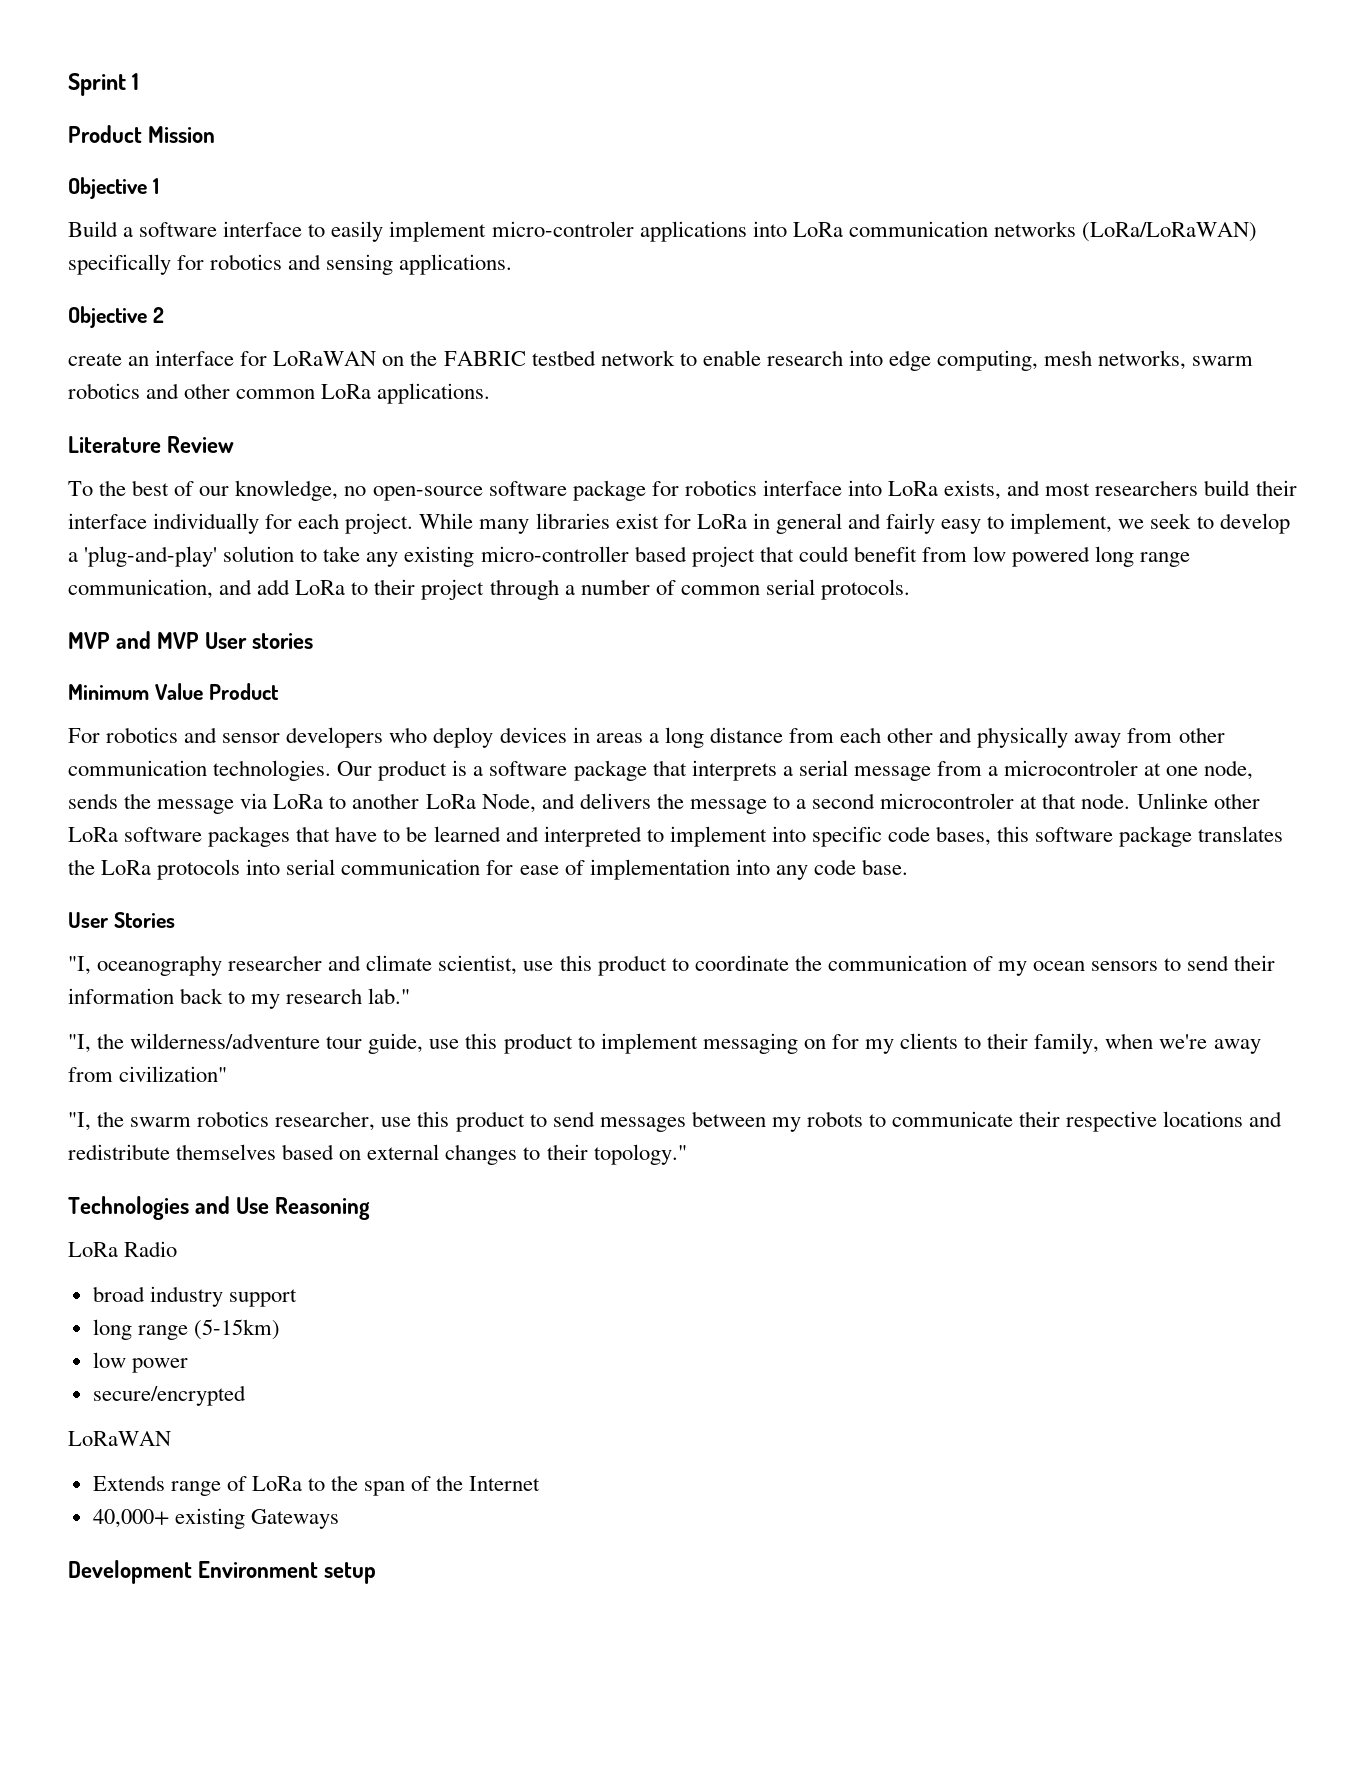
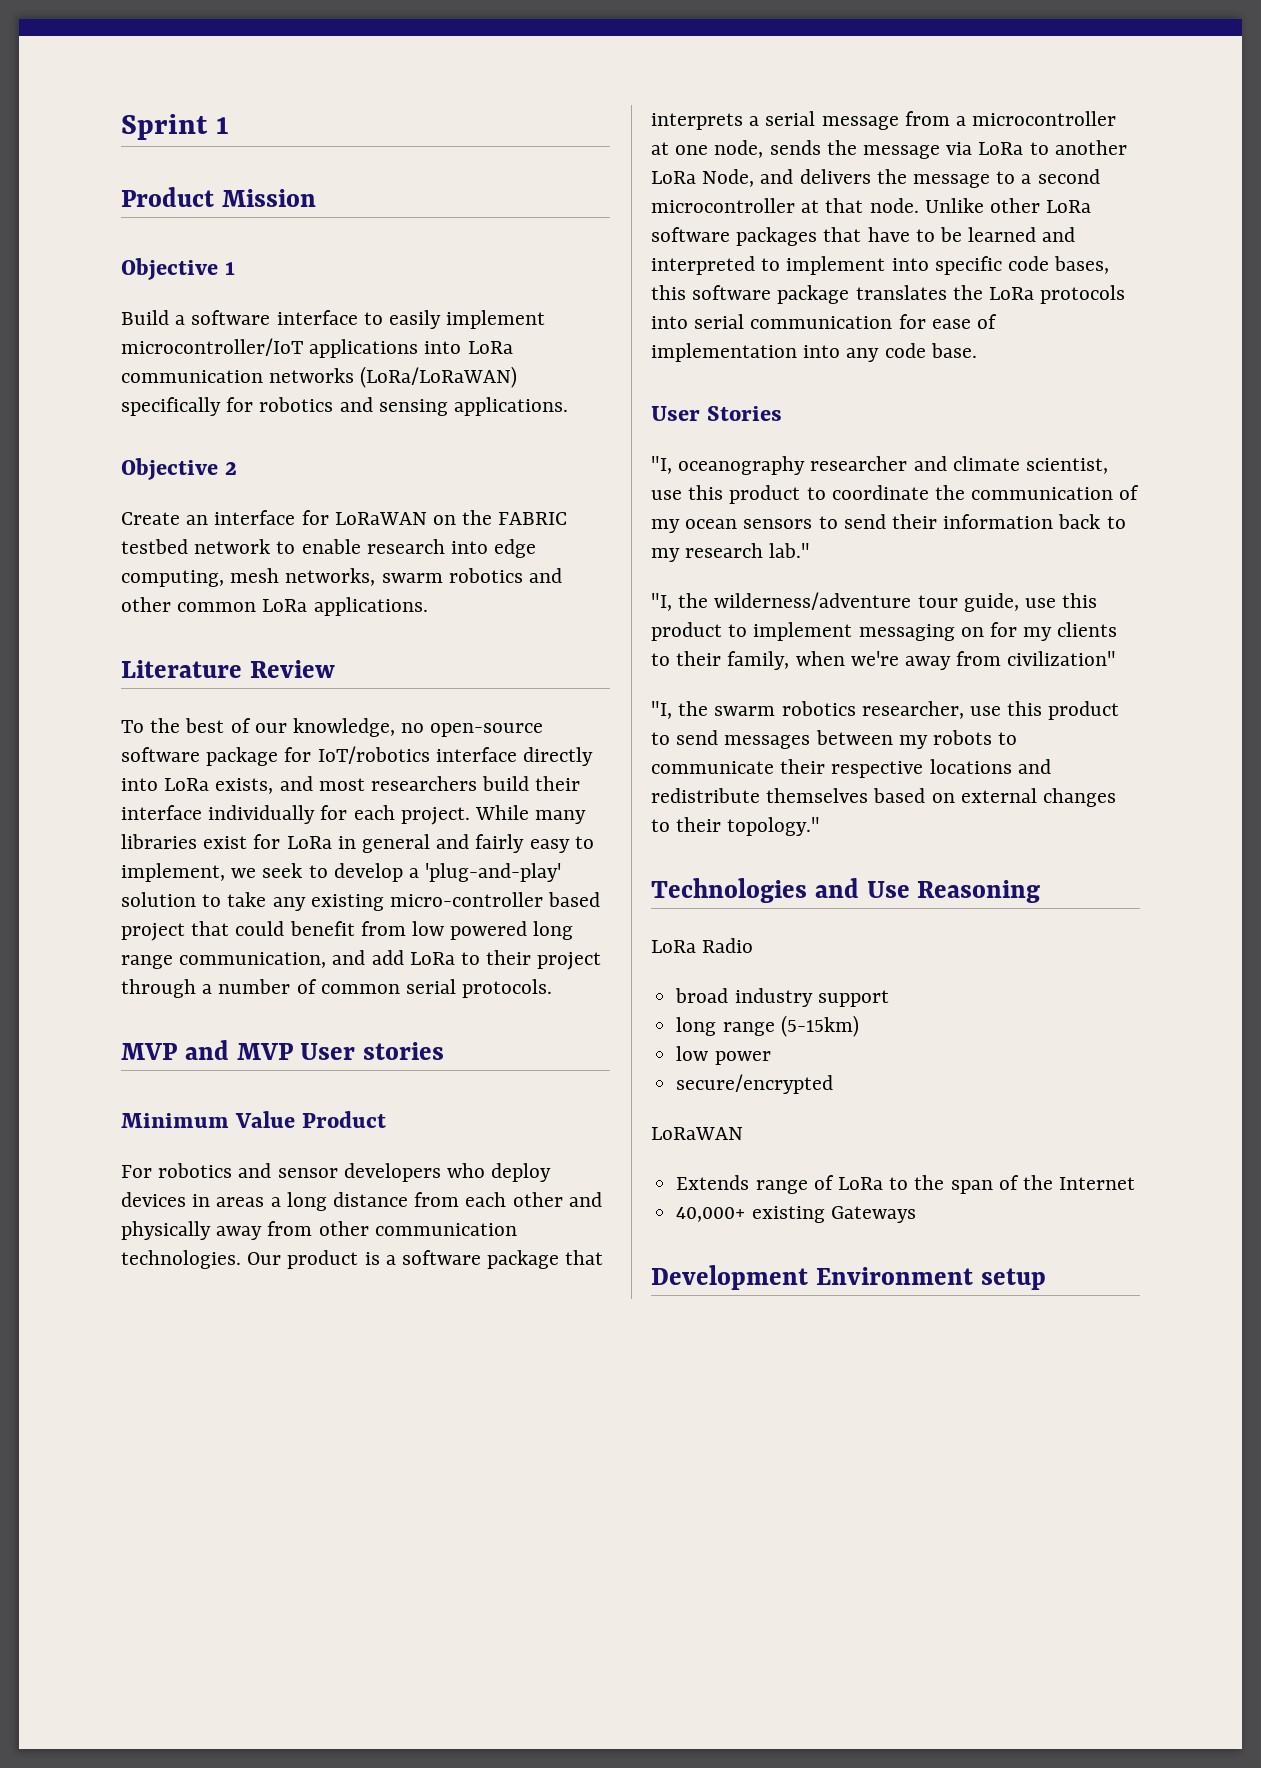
[491,221,634,237] micro-controler -> [121,338,303,356] microcontroller/IoT
[68,353,122,366] create -> [121,512,180,525] Create
[684,480,842,496] robotics interface -> [317,746,594,766] IoT/robotics interface directly
[1004,760,1139,776] microcontroler -> [972,111,1117,126] microcontroller
[880,793,1015,809] microcontroler -> [651,198,795,213] microcontroller
[1136,793,1208,809] Unlinke -> [924,198,984,213] Unlike

